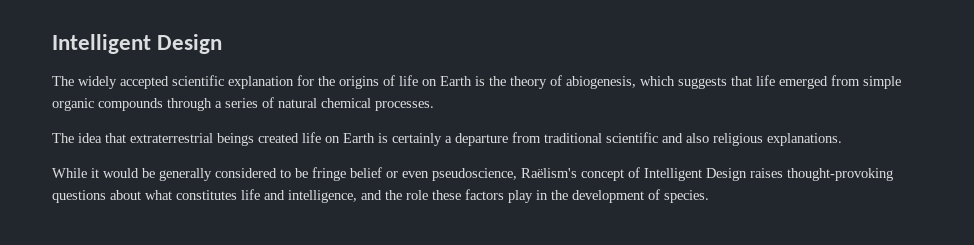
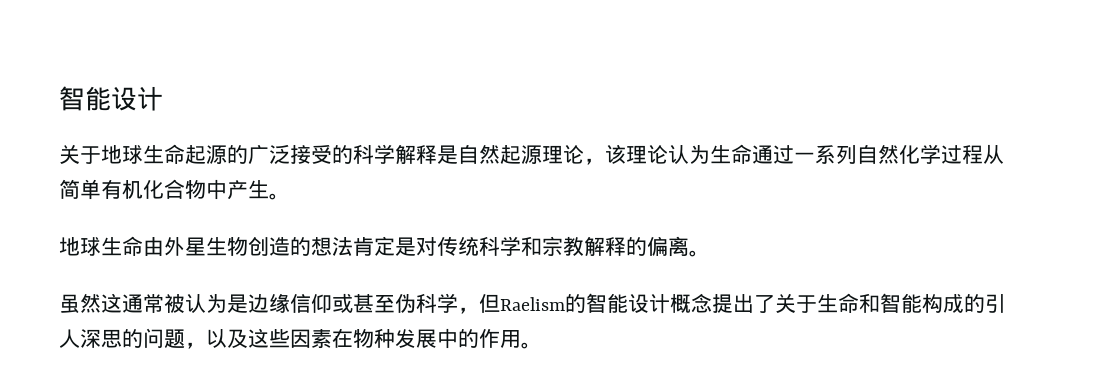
[52,34,223,54] [52,75,901,89] [52,97,434,111] [52,132,842,146] [52,167,893,181] [52,189,709,203] Intelligent Design // The widely accepted scientific explanation for the origins of life on Earth is the theory of abiogenesis, which suggests that life emerged from simple organic compounds through a series of natural chemical processes. // The idea that extraterrestrial beings created life on Earth is certainly a departure from traditional scientific and also religious explanations. // While it would be generally considered to be fringe belief or even pseudoscience, Raëlism's concept of Intelligent Design raises thought-provoking questions about what constitutes life and intelligence, and the role these factors play in the development of species. -> [59,86,163,111] [59,144,1004,165] [59,179,290,200] [59,236,710,257] [59,293,1006,314] [59,328,542,349] 智能设计 // 关于地球生命起源的广泛接受的科学解释是自然起源理论，该理论认为生命通过一系列自然化学过程从简单有机化合物中产生。 // 地球生命由外星生物创造的想法肯定是对传统科学和宗教解释的偏离。 // 虽然这通常被认为是边缘信仰或甚至伪科学，但Raelism的智能设计概念提出了关于生命和智能构成的引人深思的问题，以及这些因素在物种发展中的作用。

